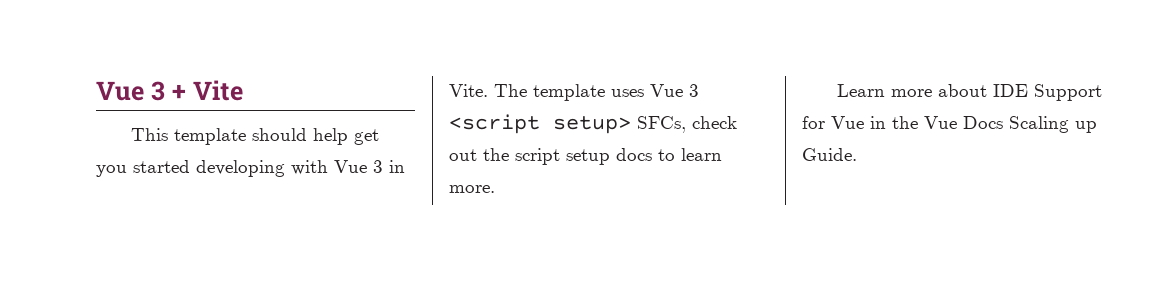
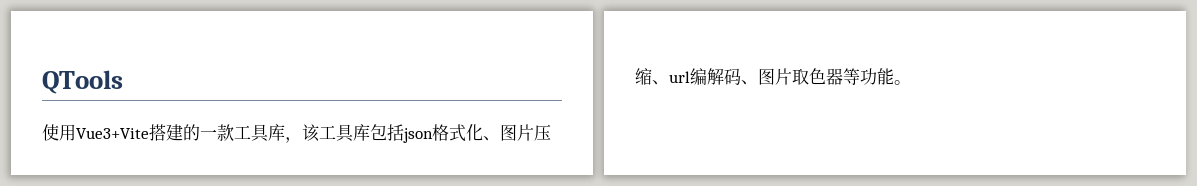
[96,80,243,101] [131,128,380,145] [96,160,405,177] [449,84,699,101] [449,114,737,134] [449,148,722,165] [449,185,495,193] [837,84,1103,101] [802,116,1097,133] [802,148,857,161] Vue 3 + Vite // This template should help get you started developing with Vue 3 in Vite. The template uses Vue 3 <script setup> SFCs, check out the script setup docs to learn more. // Learn more about IDE Support for Vue in the Vue Docs Scaling up Guide. -> [42,70,123,94] [42,124,551,143] [635,68,911,85] QTools // 使用Vue3+Vite搭建的一款工具库，该工具库包括json格式化、图片压缩、url编解码、图片取色器等功能。

